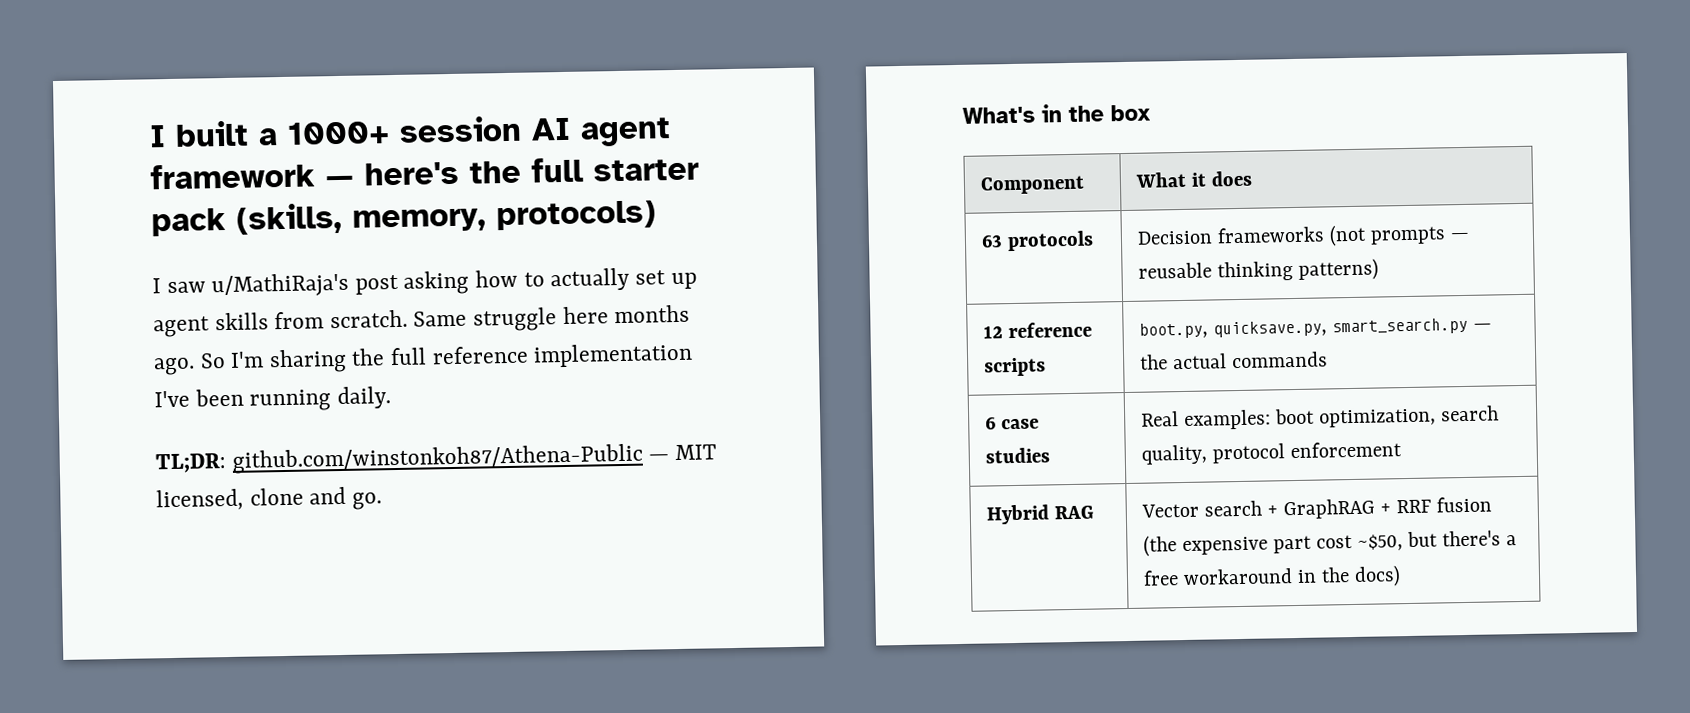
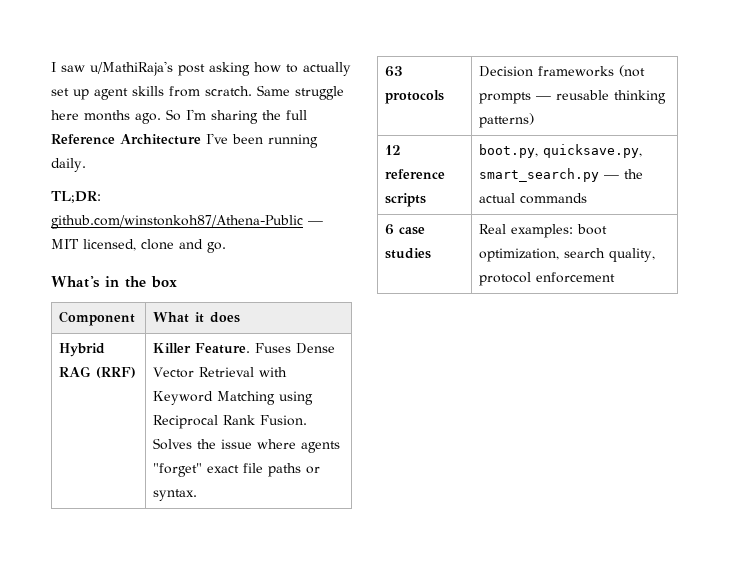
[149,115,671,148] [150,157,699,190] [151,200,656,237] [152,278,161,294] I built a 1000+ session AI agent framework — here's the full starter pack (skills, memory, protocols) // I -> [51,62,56,72] I
[431,342,694,368] reference implementation -> [51,134,201,145] Reference Architecture
(1254, 178) none -> [58,343,105,357] [58,366,136,378] [152,343,335,354] [152,367,287,378] [152,391,313,405] [152,415,307,429] [152,438,340,453] [152,463,320,477] [152,489,197,501] // Hybrid RAG (RRF) | Killer Feature. Fuses Dense Vector Retrieval with Keyword Matching using Reciprocal Rank Fusion. Solves the issue where agents "forget" exact file paths or syntax.
[986,504,1095,525] [1141,496,1493,520] [1143,530,1518,557] [1143,565,1402,587] // Hybrid RAG | Vector search + GraphRAG + RRF fusion (the expensive part cost ~$50, but there's a free workaround in the docs) -> (615, 277) none

